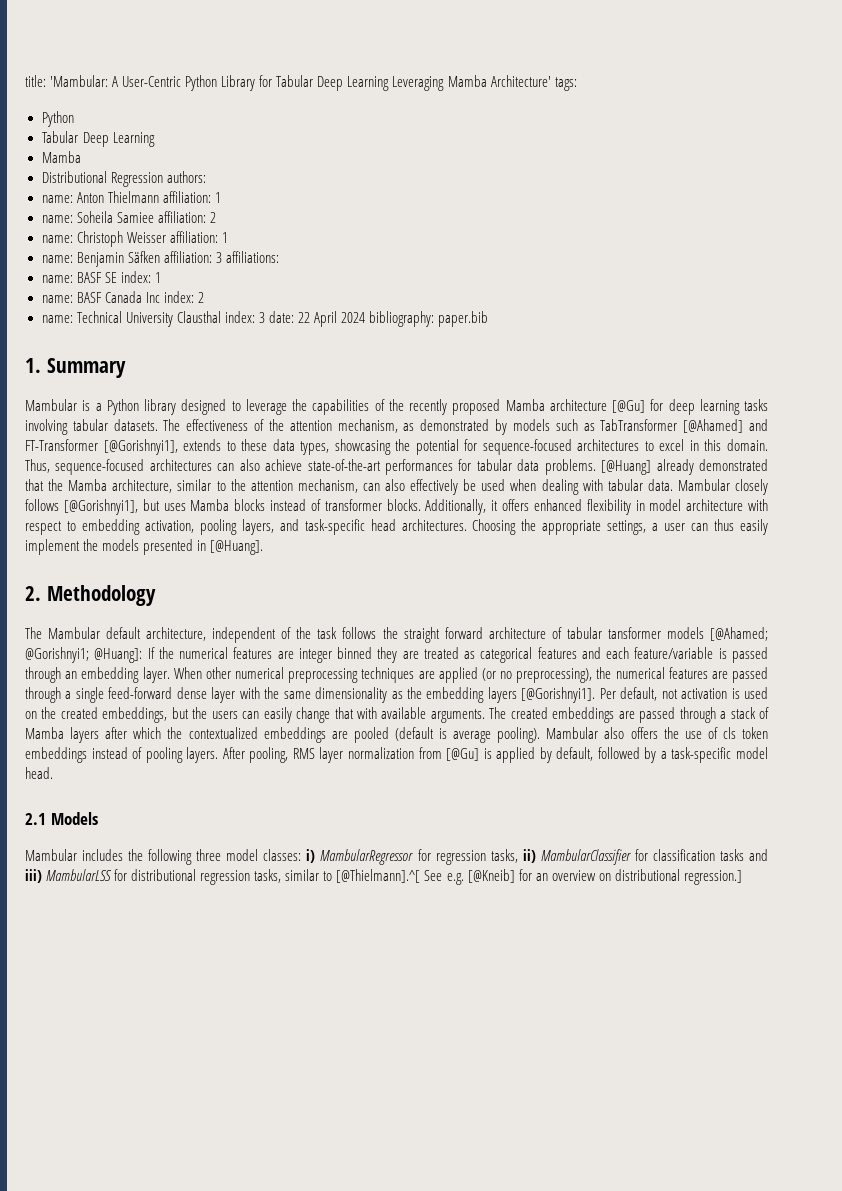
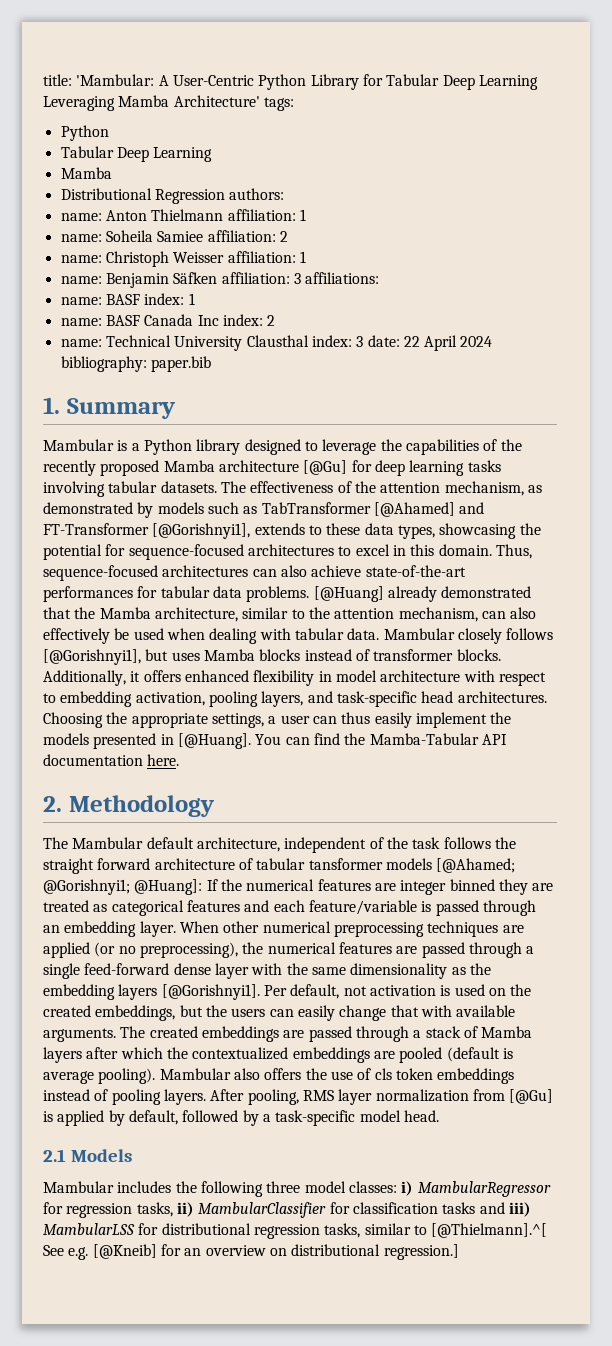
[104,272,117,283] SE -> (140, 299) none
(264, 547) none -> [255,733,507,745] [43,754,180,766] You can find the Mamba-Tabular API documentation here.

